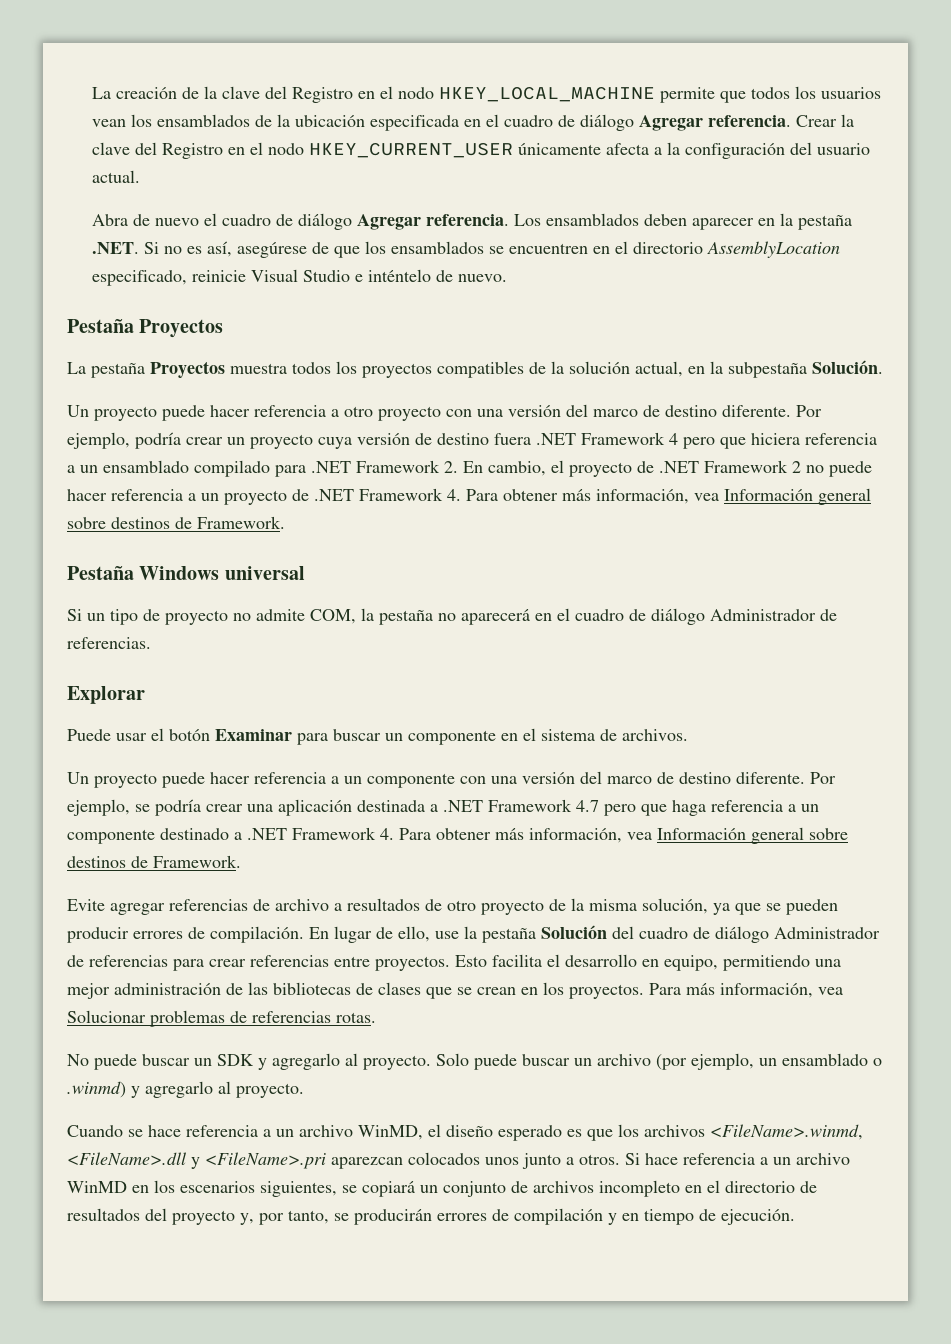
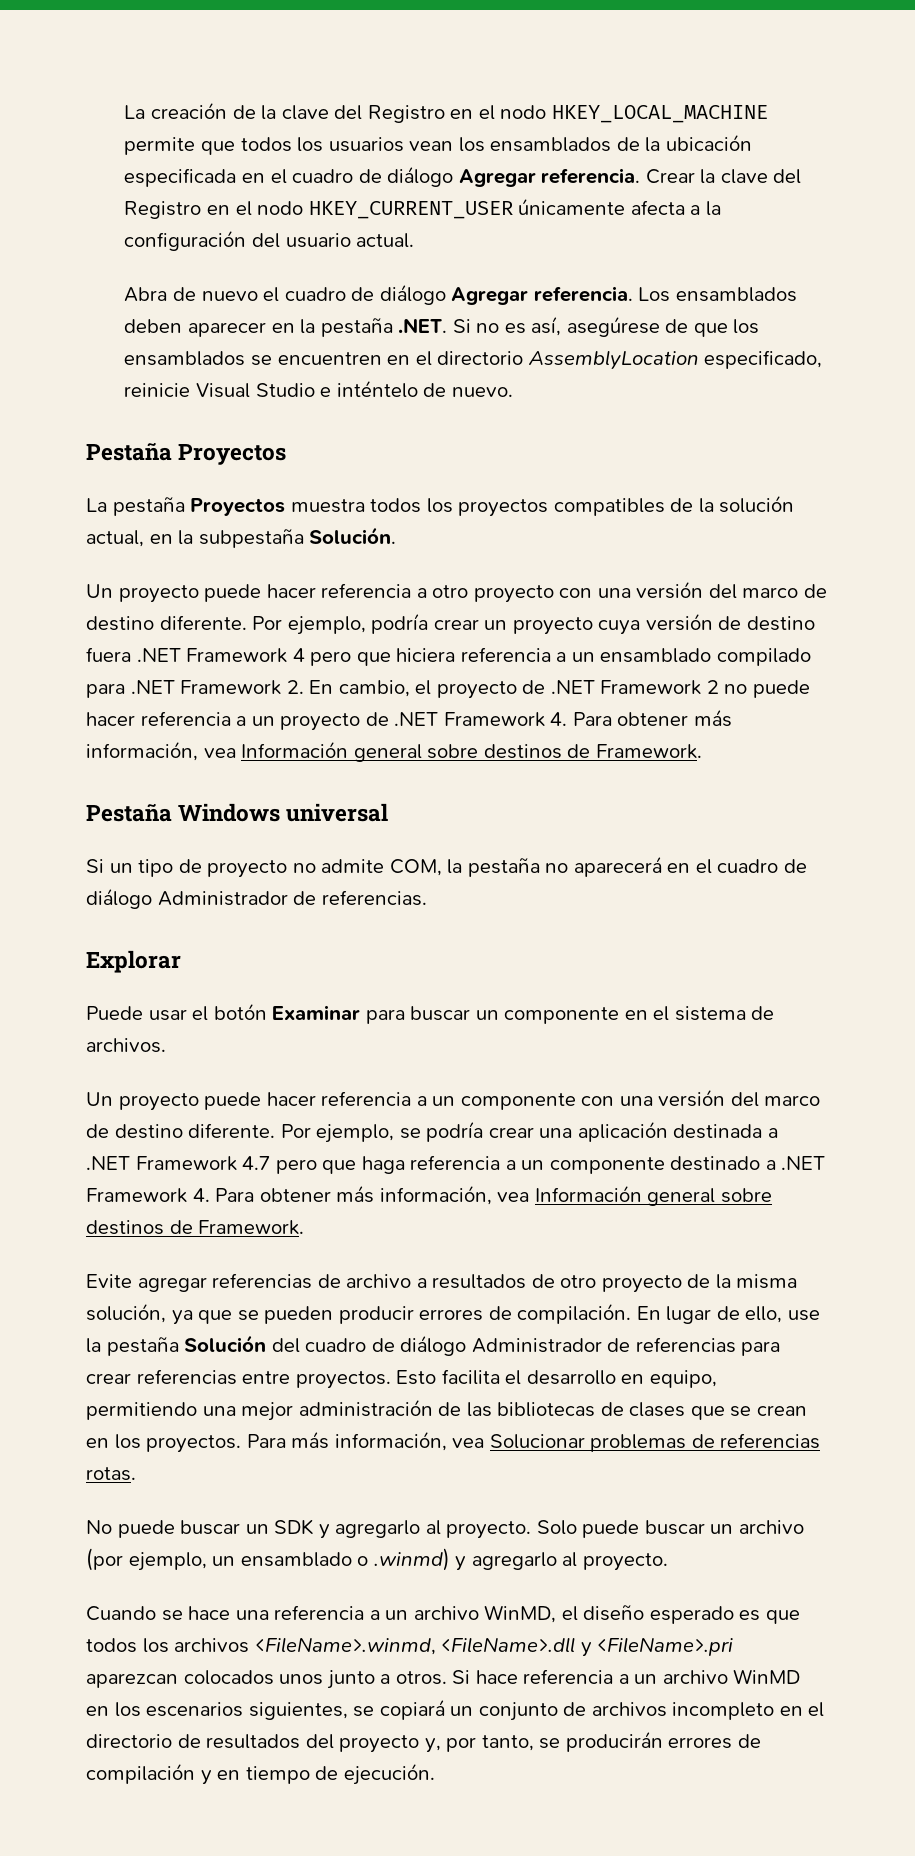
(181, 1131) none -> [235,1610,269,1620] una
(613, 1135) none -> [86,1638,137,1653] todos

